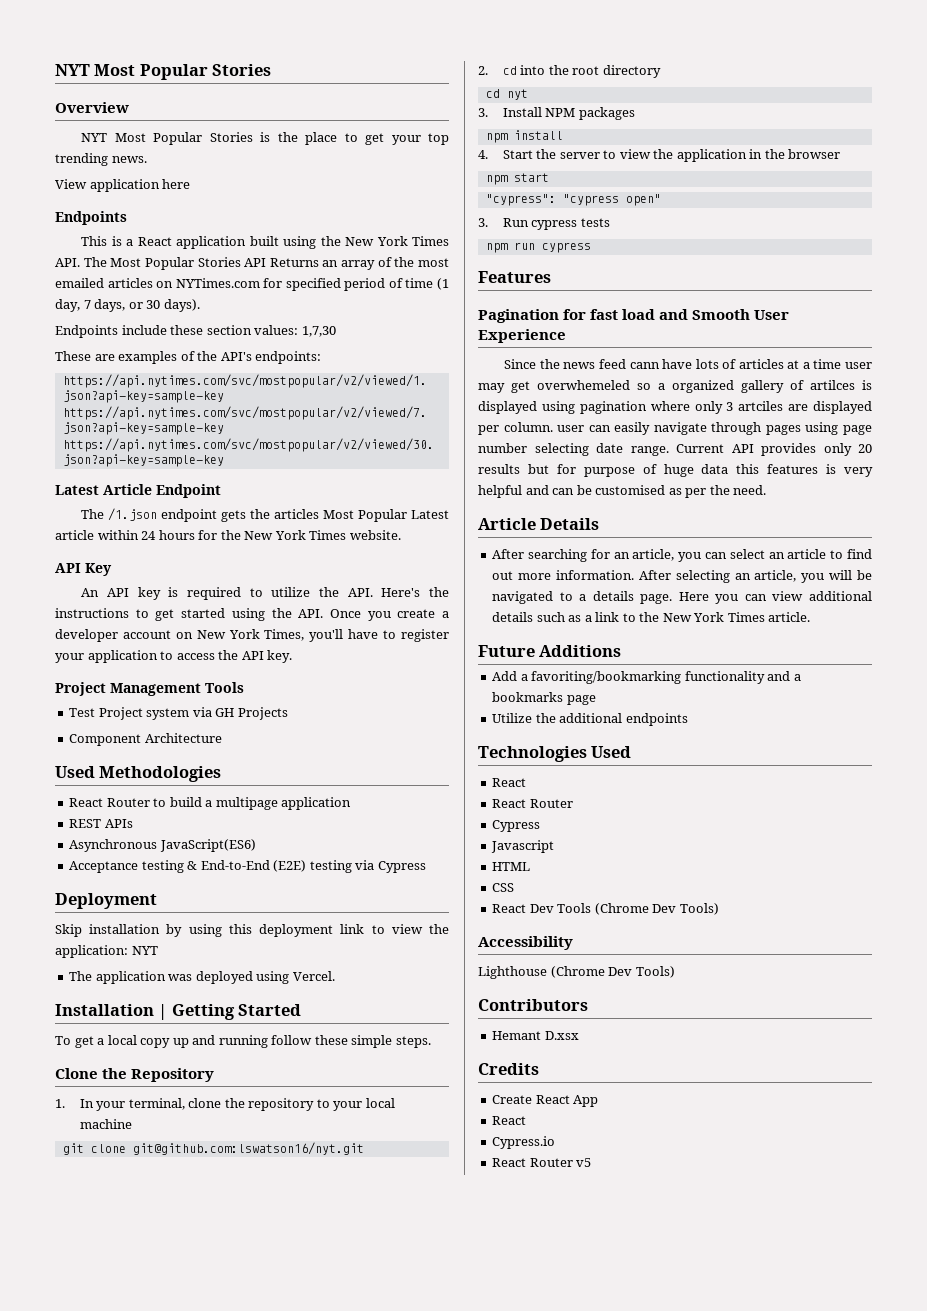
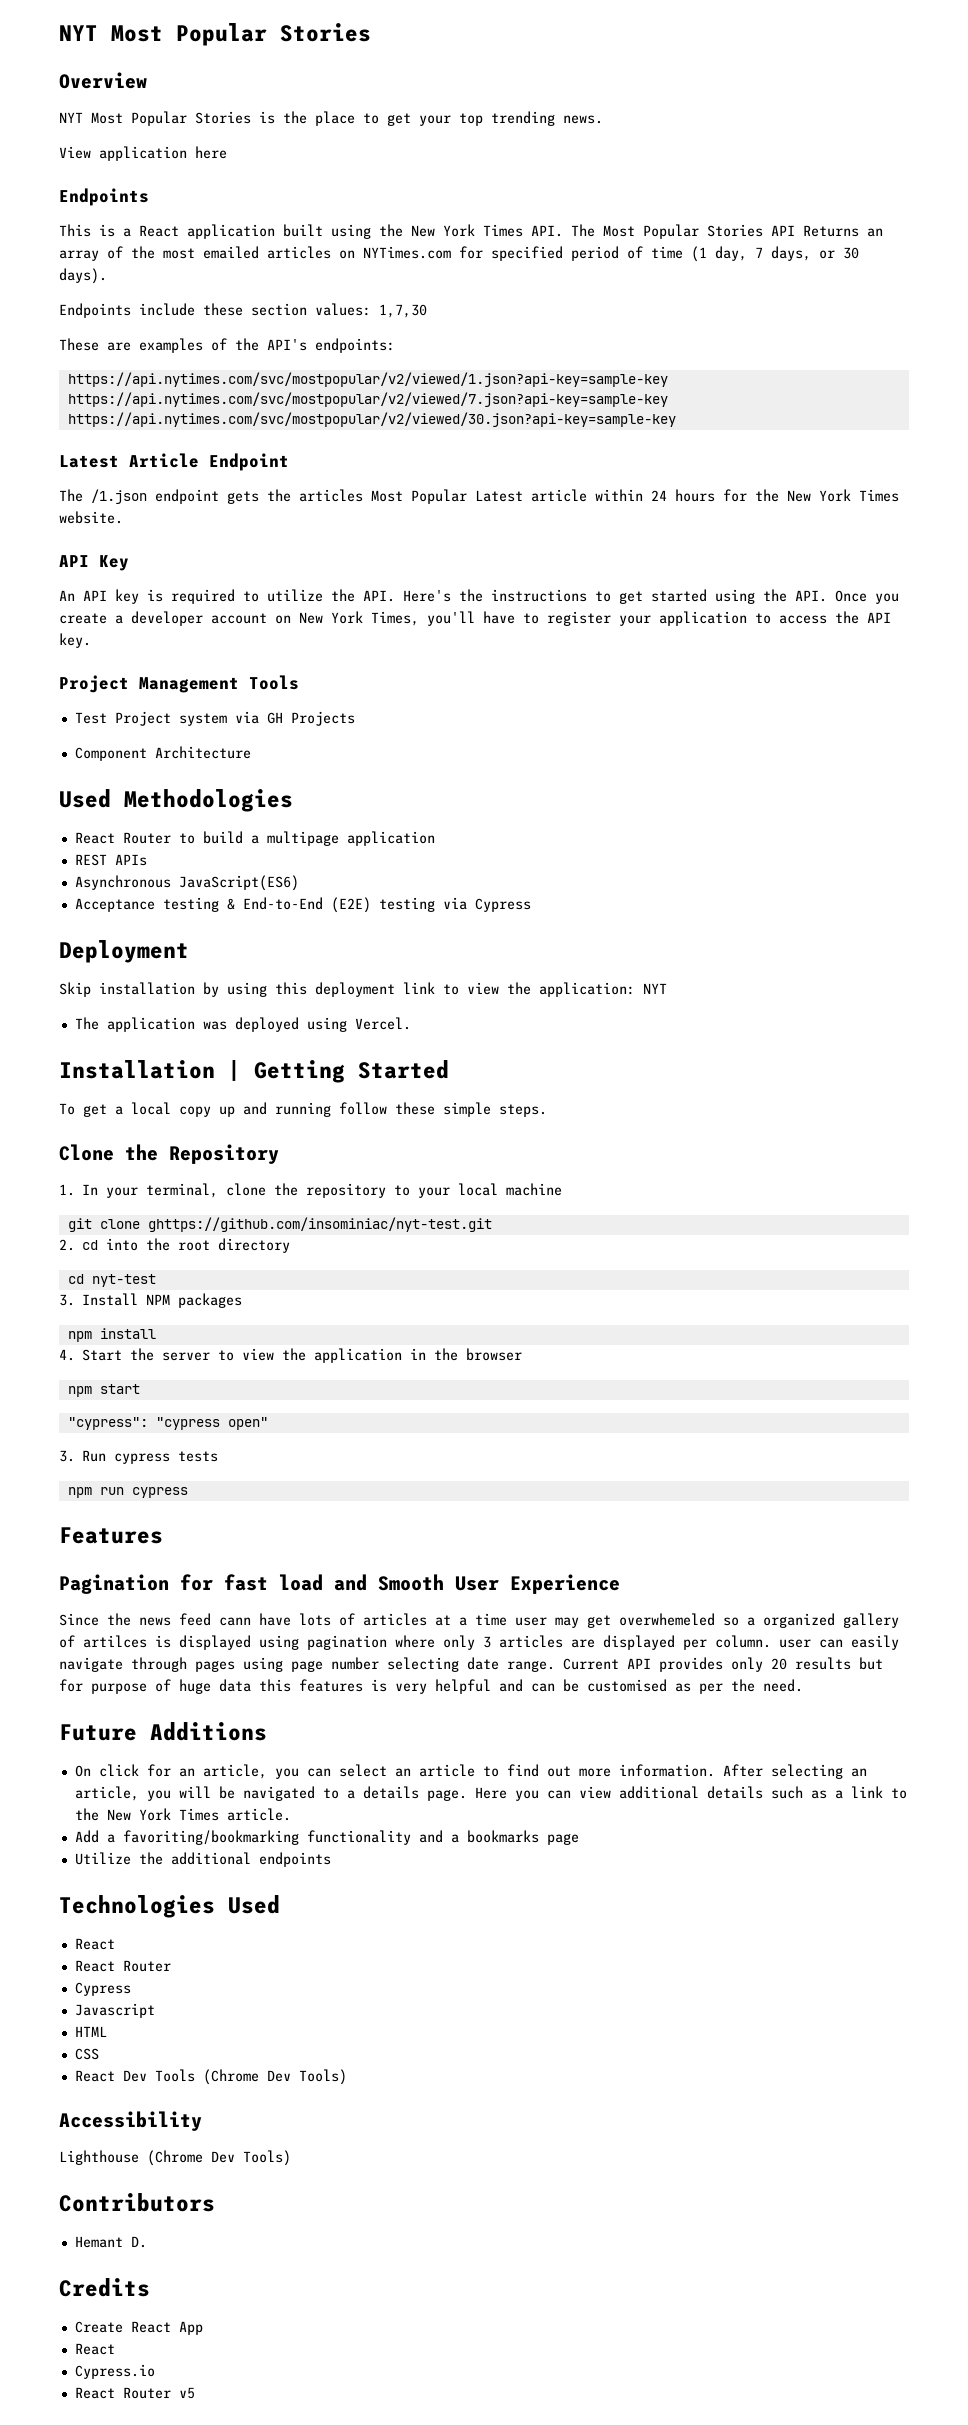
[132,1142,364,1155] git@github.com:lswatson16/nyt.git -> [147,1217,492,1232] ghttps://github.com/insominiac/nyt-test.git
[506,89,528,100] nyt -> [91,1274,156,1287] nyt-test
[738,401,784,411] artciles -> [499,1635,563,1648] articles
[478,518,600,530] [492,549,588,562] Article Details // After searching -> [59,1722,267,1741] [74,1764,139,1777] Future Additions // On click
[478,645,622,657] // Future Additions -> (291, 1814) none
[544,1031,579,1040] D.xsx -> [130,2236,147,2248] D.

